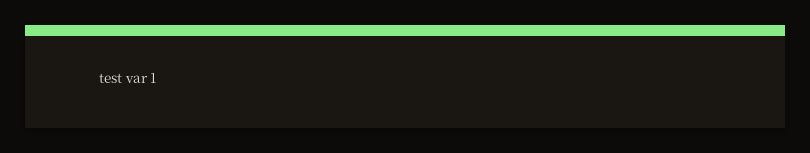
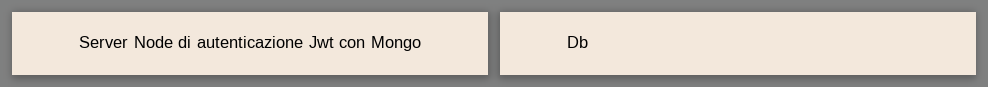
[99,73,157,83] test var 1 -> [79,36,588,51] Server Node di autenticazione Jwt con Mongo Db

